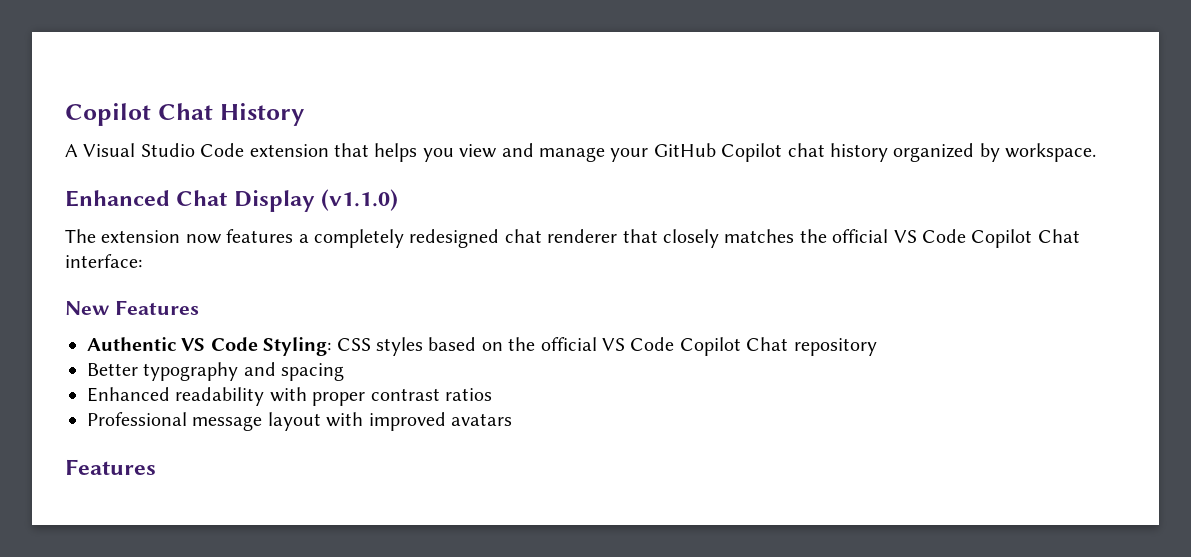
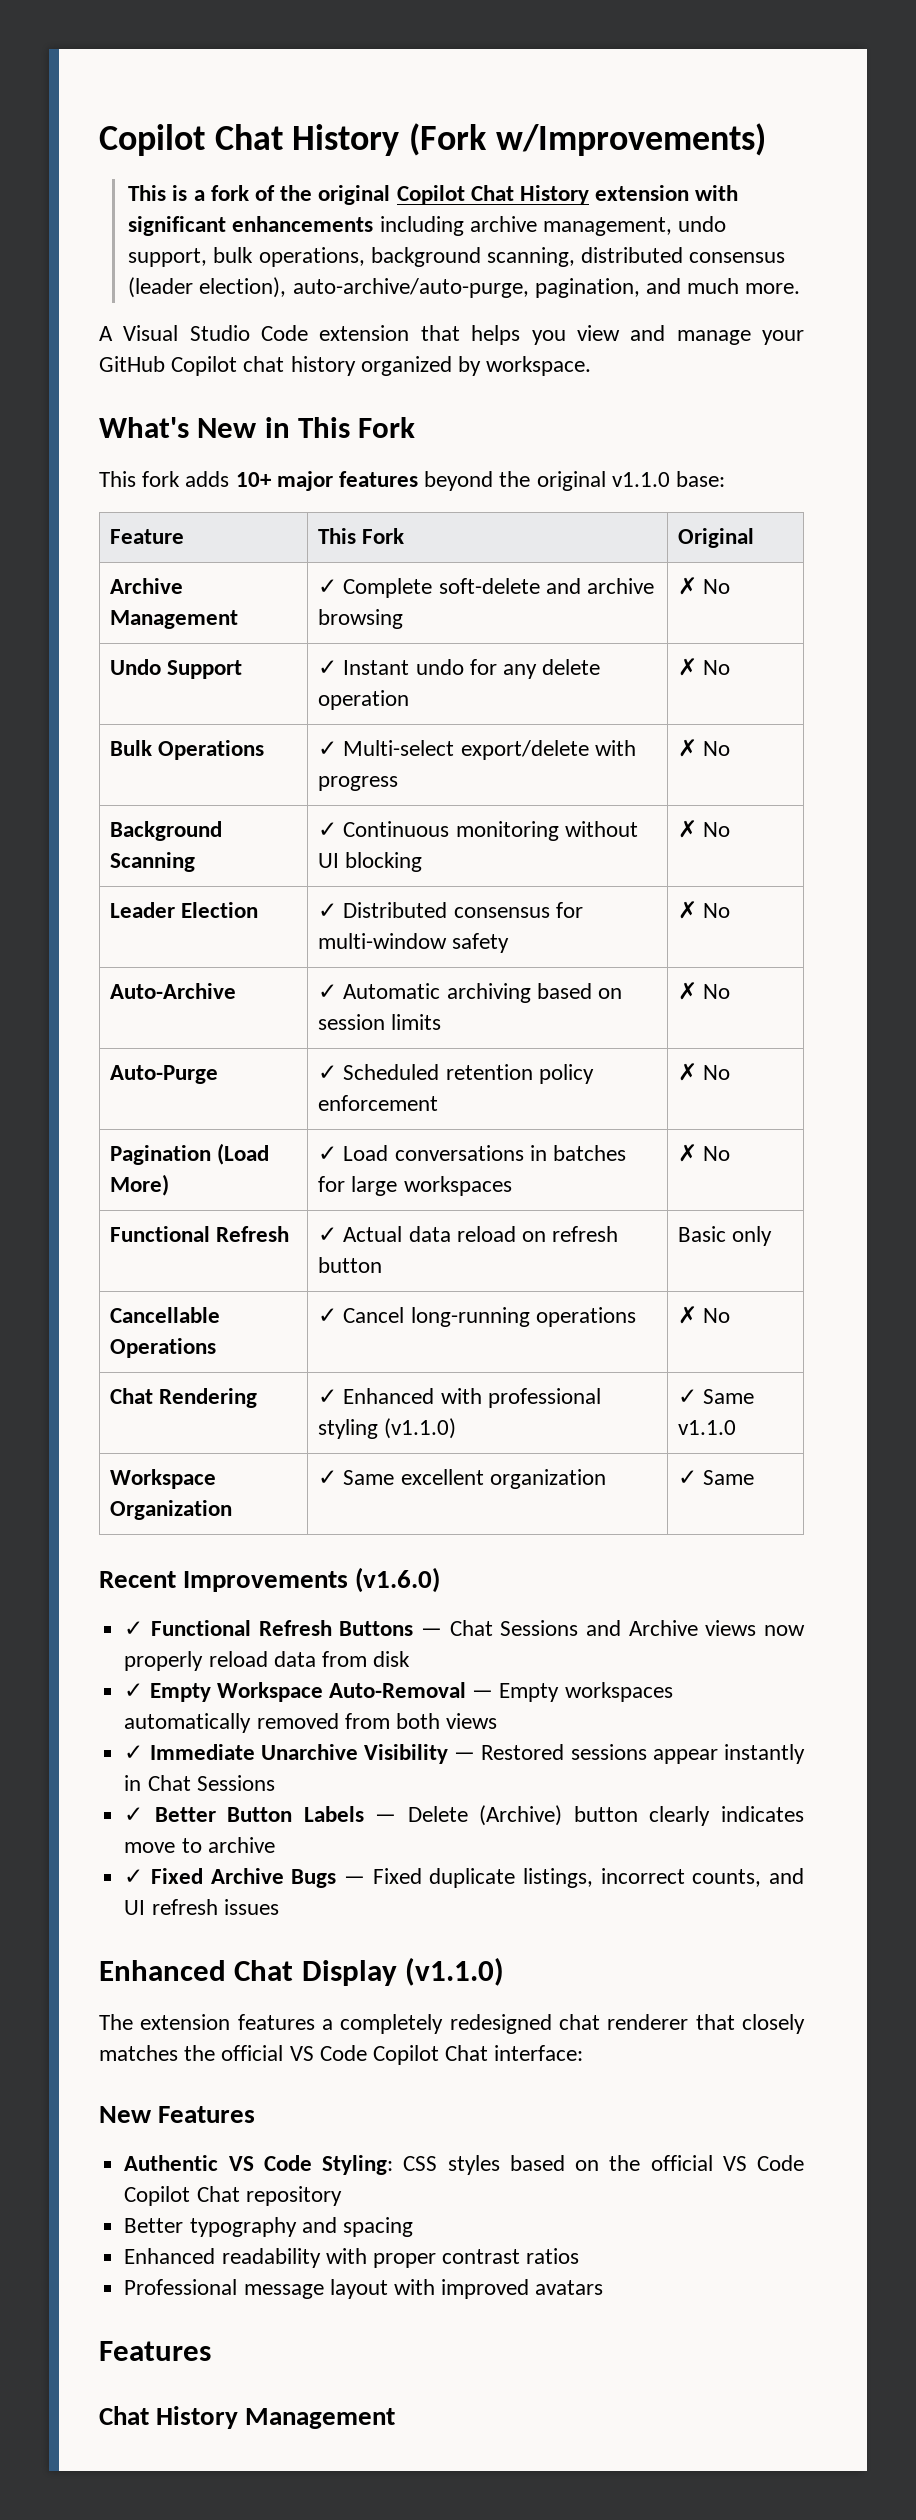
[65,103,304,126] Copilot Chat History -> [99,123,766,156] [128,185,739,205] [128,216,727,236] [128,247,786,267] [128,277,801,298] Copilot Chat History (Fork w/Improvements) // This is a fork of the original Copilot Chat History extension with significant enhancements including archive management, undo support, bulk operations, background scanning, distributed consensus (leader election), auto-archive/auto-purge, pagination, and much more.
(1097, 152) none -> [99,417,416,438] [99,471,726,491] [110,529,185,544] [318,528,405,544] [678,528,755,548] [110,578,184,594] [110,610,239,629] [318,578,655,598] [318,609,404,629] [678,577,731,595] [110,659,243,679] [318,659,601,679] [318,690,410,710] [678,658,731,676] [110,740,265,760] [318,740,636,760] [318,776,399,791] [678,739,731,757] [110,821,223,841] [110,852,196,872] [318,821,638,841] [318,852,423,872] [678,820,731,838] [110,902,259,918] [318,902,583,918] [318,933,510,953] [678,901,731,919] [110,983,237,999] [318,983,623,1003] [318,1014,442,1030] [678,982,731,1000] [110,1065,219,1084] [318,1064,594,1084] [318,1095,439,1111] [678,1063,731,1081] [110,1143,270,1165] [110,1174,170,1196] [318,1145,627,1161] [318,1176,512,1196] [678,1144,731,1162] [110,1226,290,1242] [318,1226,619,1242] [318,1257,383,1273] [678,1226,773,1246] [110,1307,221,1323] [110,1338,217,1358] [318,1307,636,1327] [678,1306,731,1324] [110,1388,258,1408] [318,1388,601,1408] [318,1418,457,1439] [678,1389,755,1404] [678,1420,737,1435] [110,1469,217,1489] [110,1500,233,1520] [318,1469,606,1489] [678,1470,755,1485] [99,1567,441,1593] [124,1620,805,1636] [124,1651,411,1671] [124,1682,673,1702] [124,1713,498,1733] [124,1744,805,1764] [124,1775,275,1791] [124,1805,805,1826] [124,1837,275,1853] [124,1868,804,1888] [124,1899,279,1915] // What's New in This Fork // This fork adds 10+ major features beyond the original v1.1.0 base: // Feature | This Fork | Original // Archive Management | ✓ Complete soft-delete and archive browsing | ✗ No // Undo Support | ✓ Instant undo for any delete operation | ✗ No // Bulk Operations | ✓ Multi-select export/delete with progress | ✗ No // Background Scanning | ✓ Continuous monitoring without UI blocking | ✗ No // Leader Election | ✓ Distributed consensus for multi-window safety | ✗ No // Auto-Archive | ✓ Automatic archiving based on session limits | ✗ No // Auto-Purge | ✓ Scheduled retention policy enforcement | ✗ No // Pagination (Load More) | ✓ Load conversations in batches for large workspaces | ✗ No // Functional Refresh | ✓ Actual data reload on refresh button | Basic only // Cancellable Operations | ✓ Cancel long-running operations | ✗ No // Chat Rendering | ✓ Enhanced with professional styling (v1.1.0) | ✓ Same v1.1.0 // Workspace Organization | ✓ Same excellent organization | ✓ Same // Recent Improvements (v1.6.0) // ✓ Functional Refresh Buttons — Chat Sessions and Archive views now properly reload data from disk // ✓ Empty Workspace Auto-Removal — Empty workspaces automatically removed from both views // ✓ Immediate Unarchive Visibility — Restored sessions appear instantly in Chat Sessions // ✓ Better Button Labels — Delete (Archive) button clearly indicates move to archive // ✓ Fixed Archive Bugs — Fixed duplicate listings, incorrect counts, and UI refresh issues
[185,234,222,244] now -> (231, 2022) none
(156, 467) none -> [99,2406,396,2429] // Chat History Management

